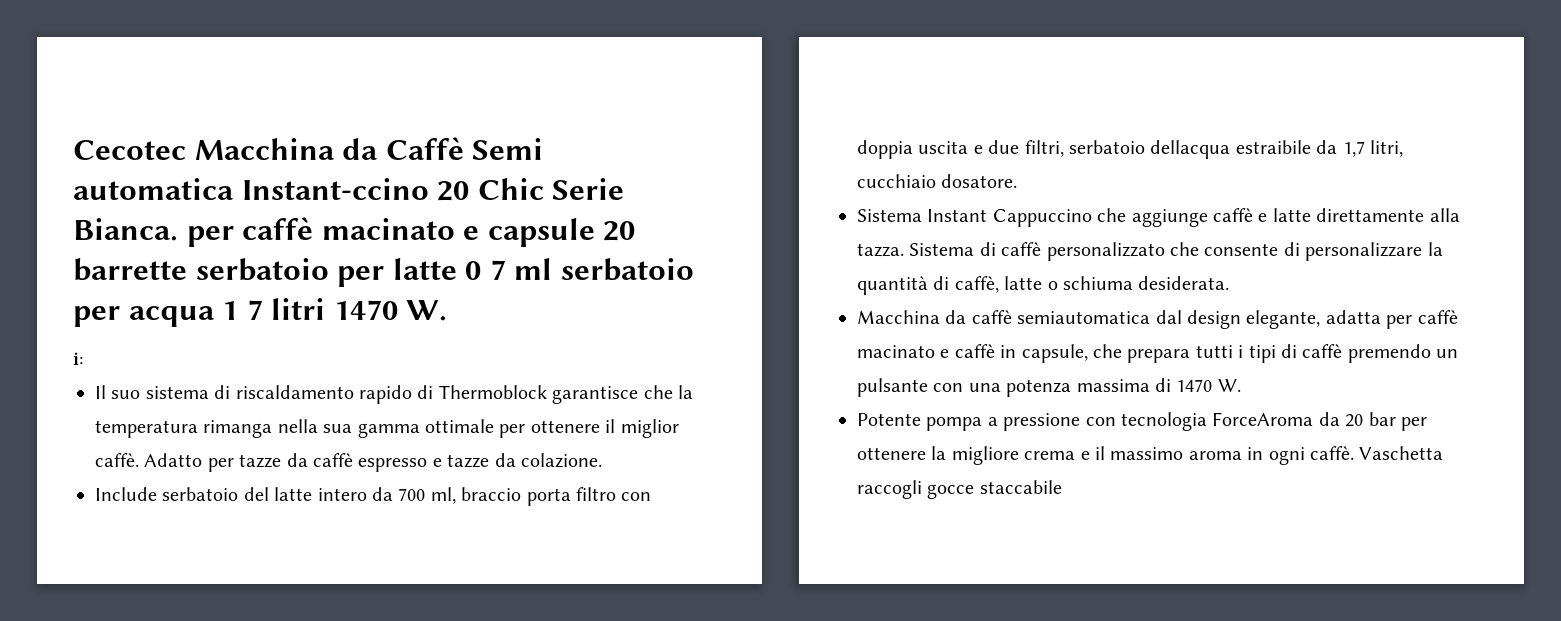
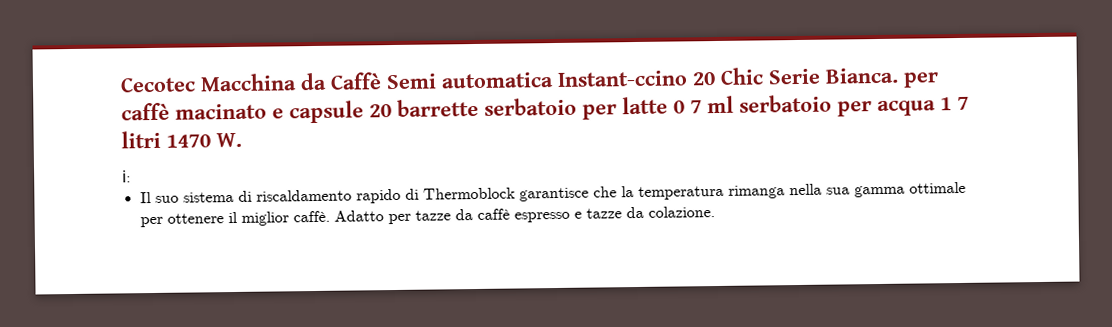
[95,487,652,506] [857,140,1403,159] [857,174,1018,188] [857,208,1460,227] [857,242,1443,261] [857,276,1230,295] [857,310,1458,329] [857,344,1459,363] [857,378,1241,397] [857,412,1427,431] [857,446,1444,465] [857,480,1062,499] // Include serbatoio del latte intero da 700 ml, braccio porta filtro con doppia uscita e due filtri, serbatoio dellacqua estraibile da 1,7 litri, cucchiaio dosatore. // Sistema Instant Cappuccino che aggiunge caffè e latte direttamente alla tazza. Sistema di caffè personalizzato che consente di personalizzare la quantità di caffè, latte o schiuma desiderata. // Macchina da caffè semiautomatica dal design elegante, adatta per caffè macinato e caffè in capsule, che prepara tutti i tipi di caffè premendo un pulsante con una potenza massima di 1470 W. // Potente pompa a pressione con tecnologia ForceAroma da 20 bar per ottenere la migliore crema e il massimo aroma in ogni caffè. Vaschetta raccogli gocce staccabile -> (715, 212) none

